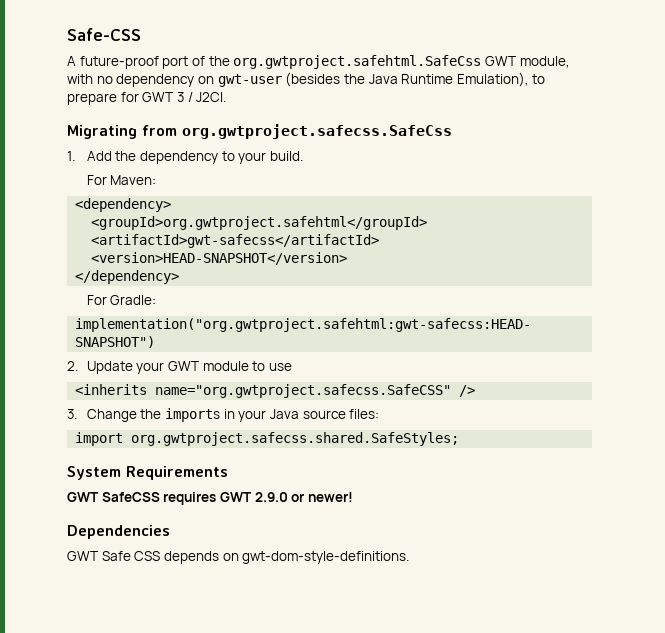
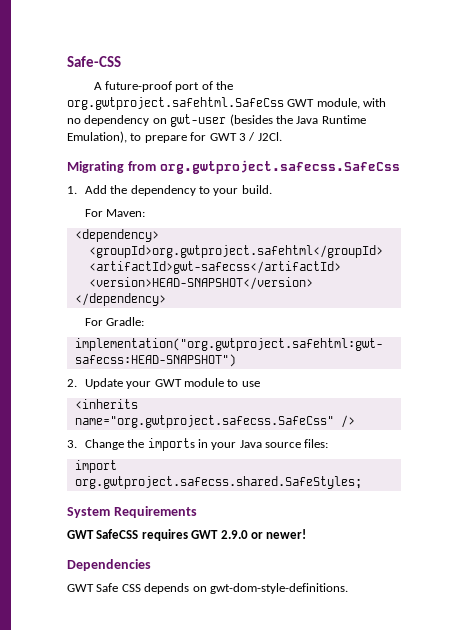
[155,384,452,398] name="org.gwtproject.safecss.SafeCSS" -> [74,415,334,428] name="org.gwtproject.safecss.SafeCss"

